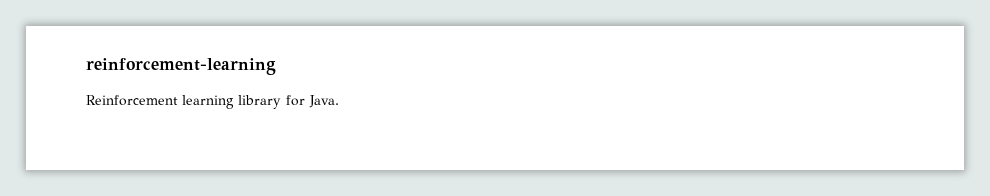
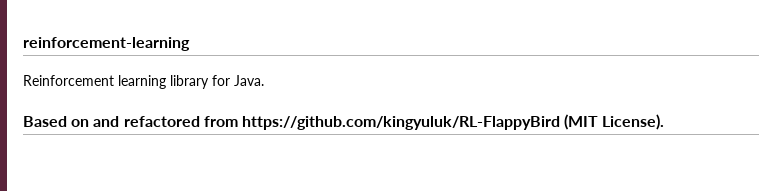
(339, 101) none -> [23,114,665,130] // Based on and refactored from https://github.com/kingyuluk/RL-FlappyBird (MIT License).

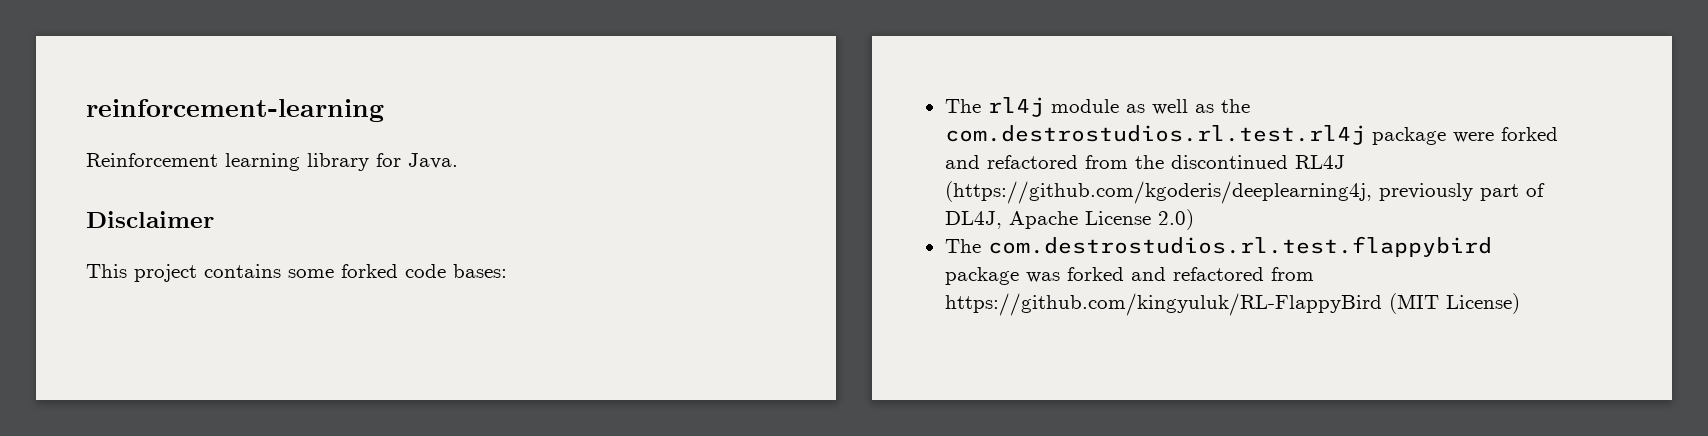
[23,116,90,127] Based on -> [86,211,214,228] [86,264,507,282] [944,97,1250,117] [944,125,1558,145] [944,155,1345,169] [944,181,1545,204] [944,209,1194,230] [944,236,1492,257] [944,267,1124,285] Disclaimer // This project contains some forked code bases: // The rl4j module as well as the com.destrostudios.rl.test.rl4j package were forked and refactored from the discontinued RL4J (https://github.com/kgoderis/deeplearning4j, previously part of DL4J, Apache License 2.0) // The com.destrostudios.rl.test.flappybird package was forked
[602,114,665,130] License). -> [1445,293,1520,314] License)

